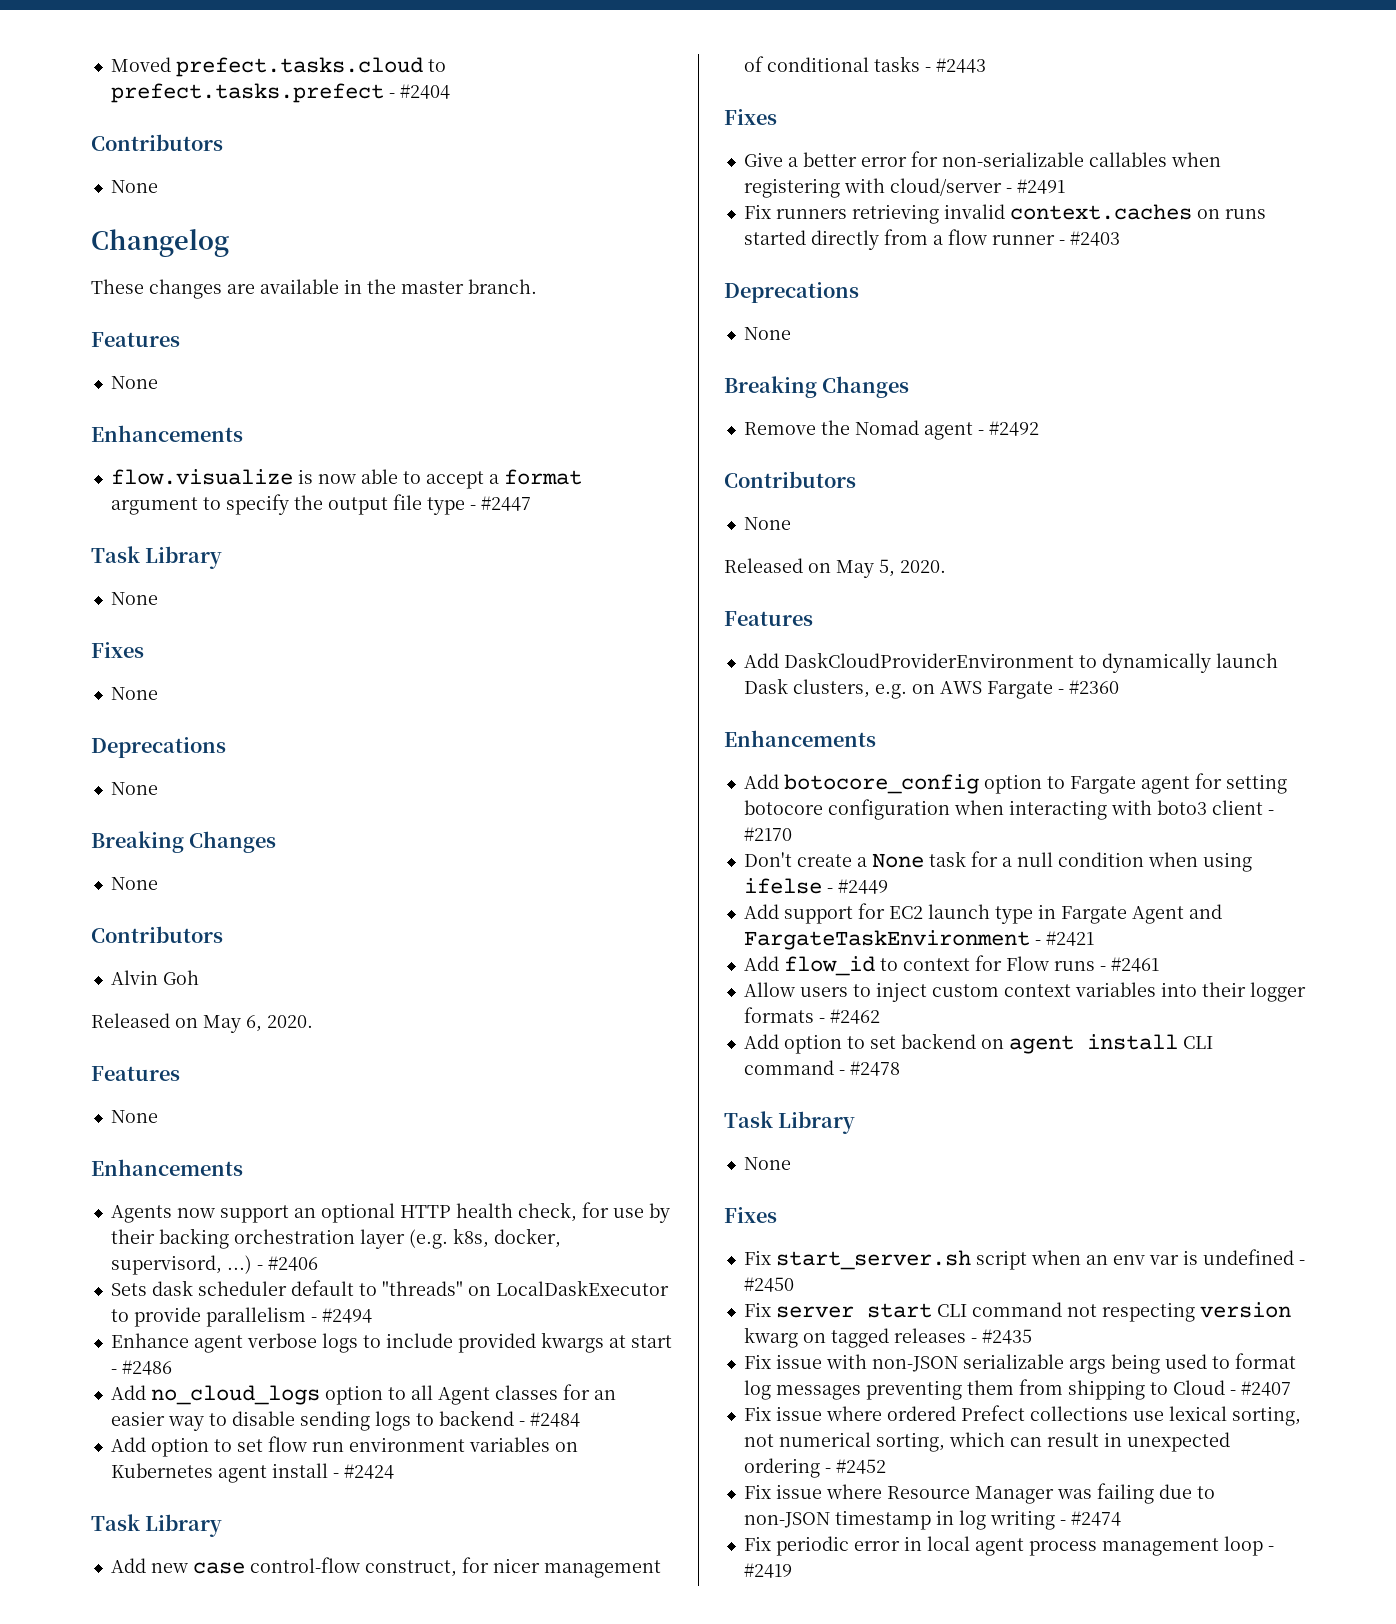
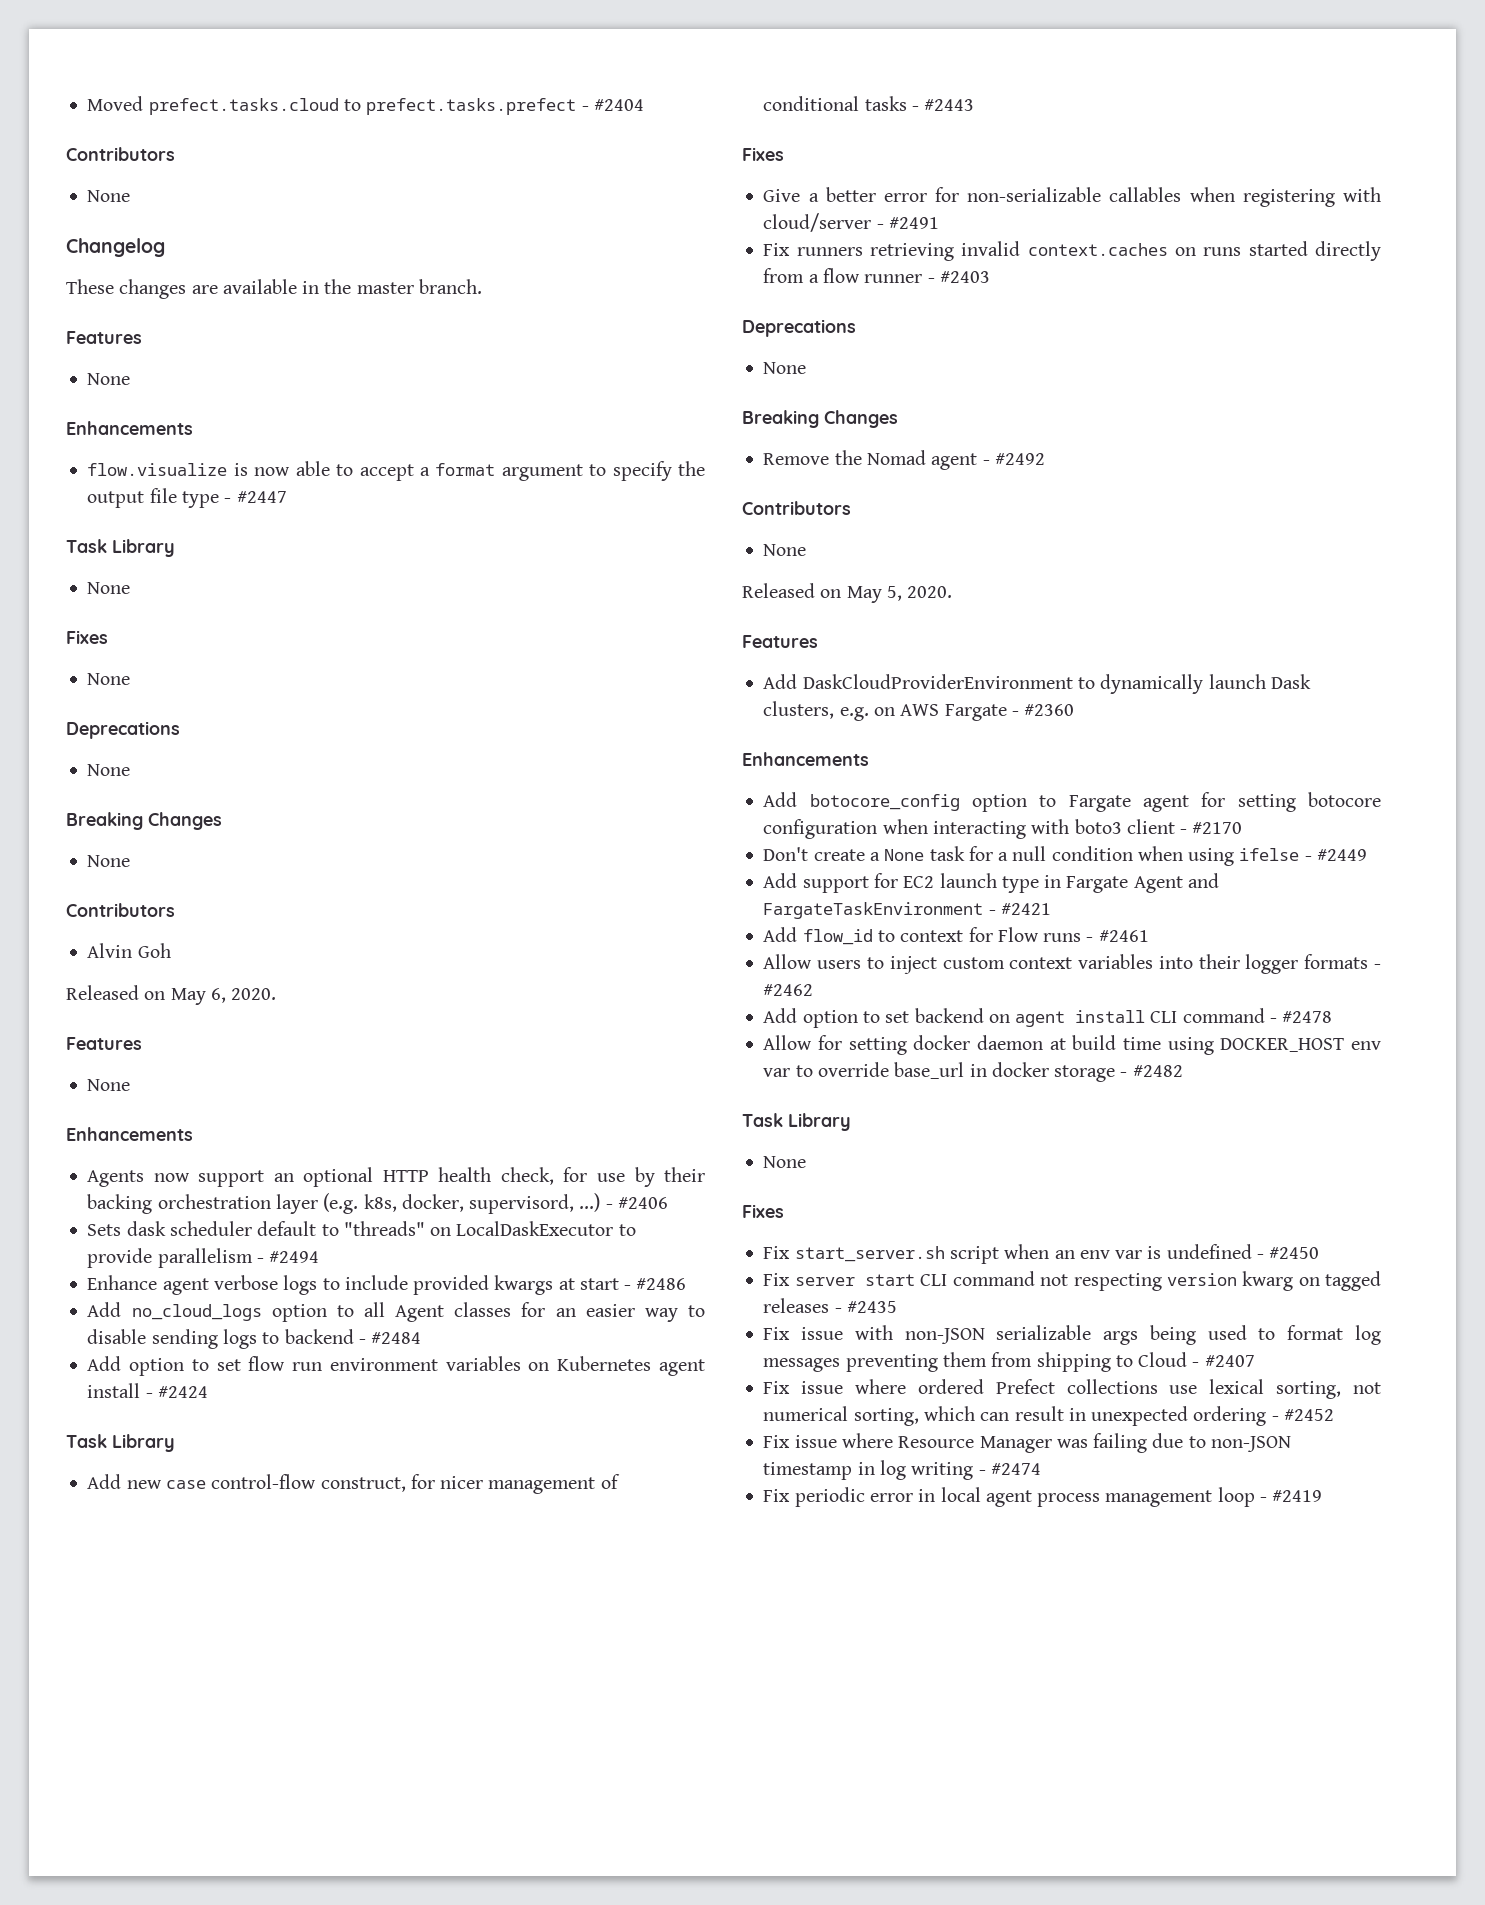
(900, 1068) none -> [763,1035,1381,1055] [763,1062,1183,1082] // Allow for setting docker daemon at build time using DOCKER_HOST env var to override base_url in docker storage - #2482

